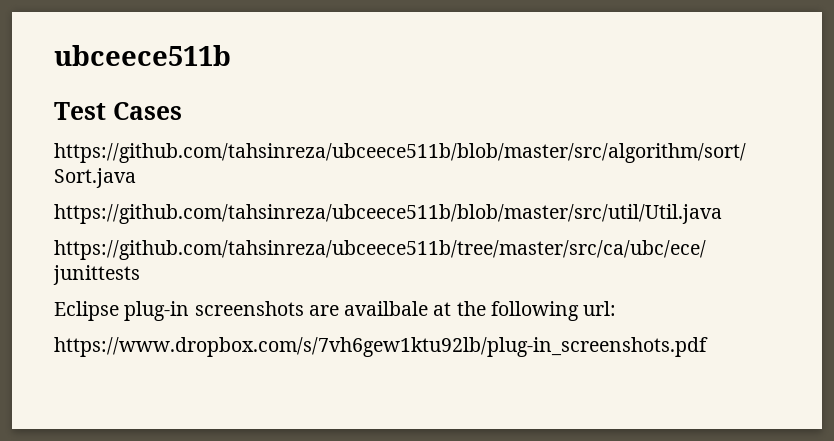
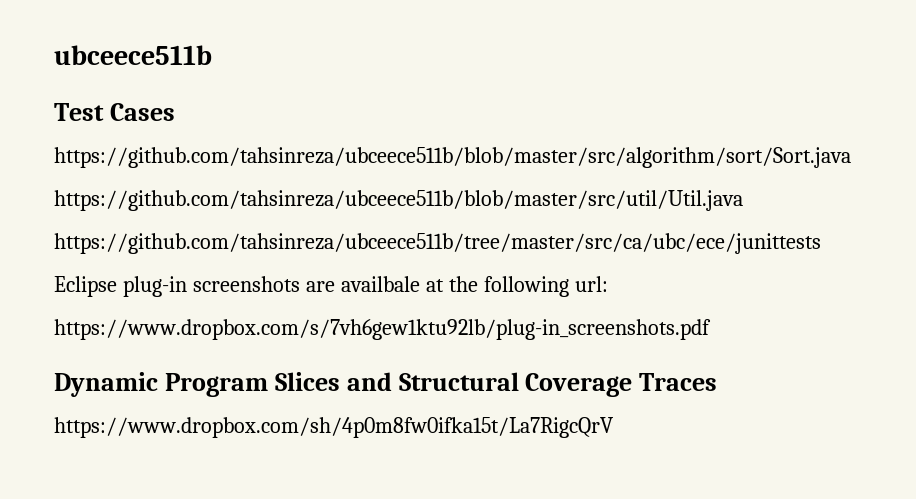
(708, 347) none -> [54,372,718,397] [54,417,614,438] // Dynamic Program Slices and Structural Coverage Traces // https://www.dropbox.com/sh/4p0m8fw0ifka15t/La7RigcQrV

